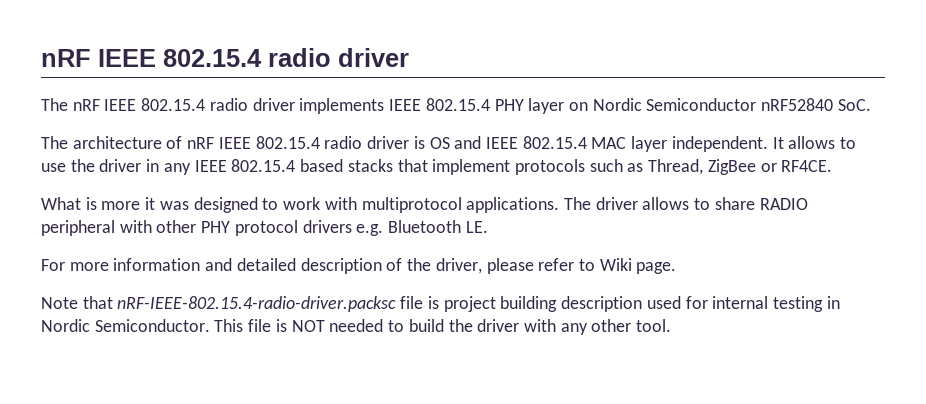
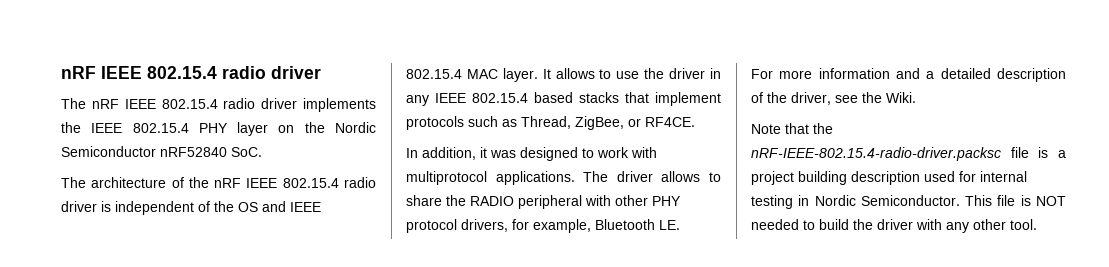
(385, 106) none -> [61,122,81,133] the
(588, 106) none -> [304,122,325,133] the
(183, 142) none -> [188,177,209,188] the
(425, 142) none -> [115,201,234,215] independent of the
[631,136,768,152] layer independent. -> [502,68,538,82] layer.
[707,159,756,175] ZigBee -> [575,116,624,130] ZigBee,
[41,197,141,210] What is more -> [406,147,476,160] In addition,
(755, 203) none -> [446,195,466,206] the
[302,220,384,236] drivers e.g. -> [461,219,591,233] drivers, for example,
(233, 264) none -> [926,71,935,79] a
[486,258,677,274] please refer to Wiki page. -> [835,92,916,103] see the Wiki.
(113, 302) none -> [813,123,833,134] the
(439, 302) none -> [1058,150,1066,158] a

